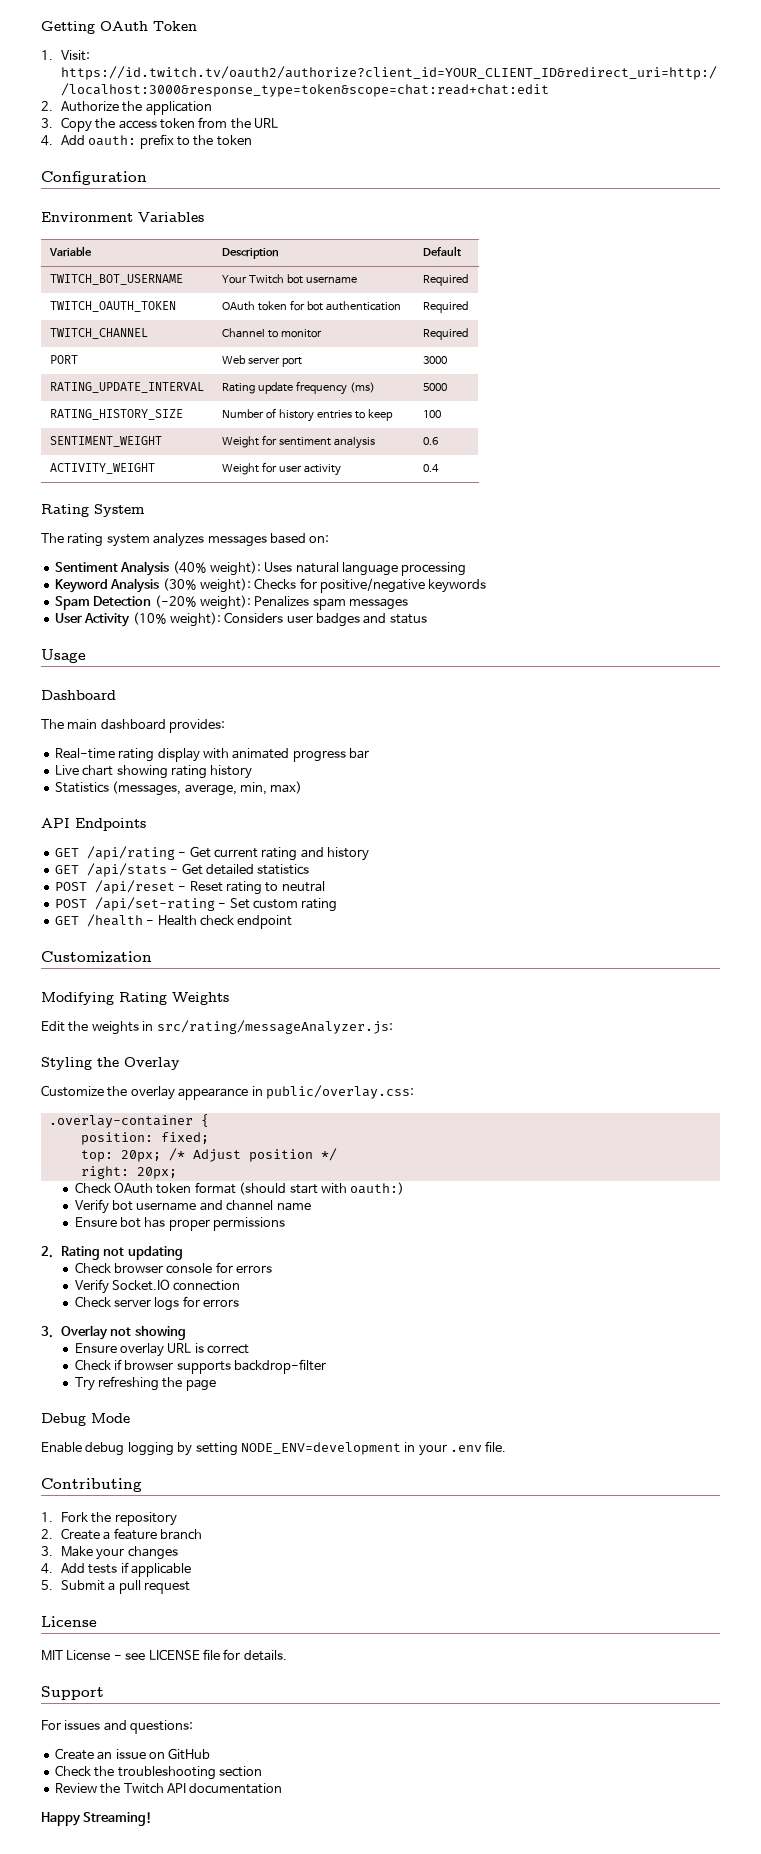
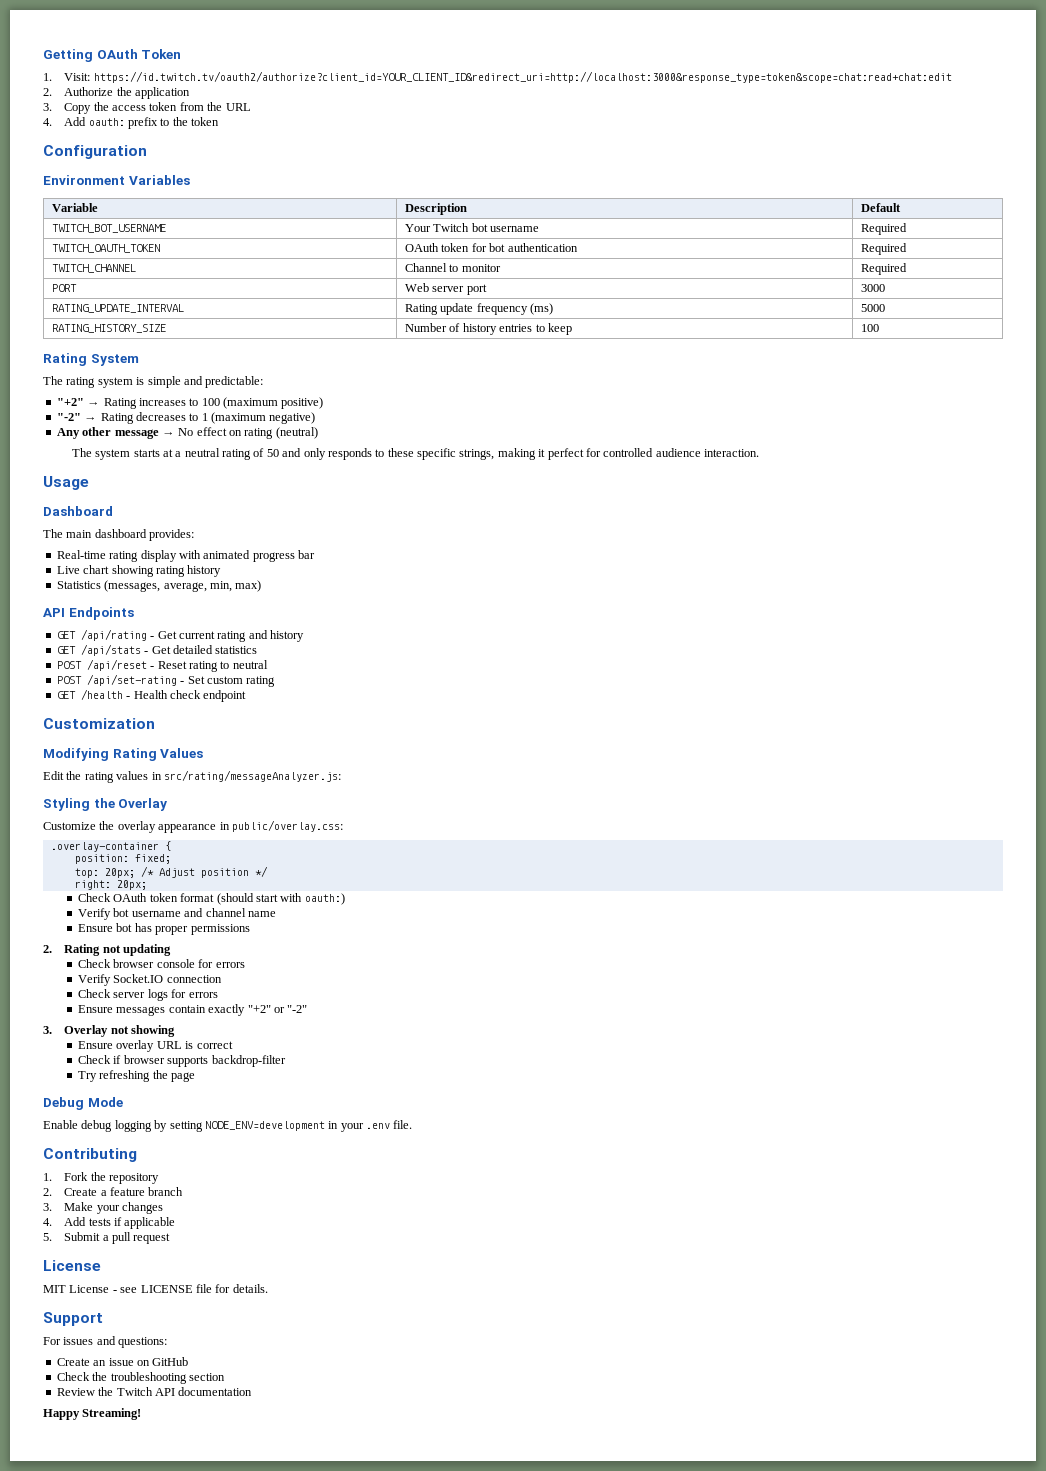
[49,436,162,447] [221,435,375,449] [422,437,438,445] [49,463,155,474] [221,462,341,476] [422,464,439,472] // SENTIMENT_WEIGHT | Weight for sentiment analysis | 0.6 // ACTIVITY_WEIGHT | Weight for user activity | 0.4 -> (880, 328) none
[153,533,330,547] [54,561,467,576] [54,578,487,593] [54,595,408,610] [54,612,427,627] analyzes messages based on: // Sentiment Analysis (40% weight): Uses natural language processing // Keyword Analysis (30% weight): Checks for positive/negative keywords // Spam Detection (-20% weight): Penalizes spam messages // User Activity (10% weight): Considers user badges and status -> [136,376,264,388] [56,397,324,409] [56,412,316,424] [56,427,318,439] [71,448,760,460] is simple and predictable: // "+2" → Rating increases to 100 (maximum positive) // "-2" → Rating decreases to 1 (maximum negative) // Any other message → No effect on rating (neutral) // The system starts at a neutral rating of 50 and only responds to these specific strings, making it perfect for controlled audience interaction.
[172,992,229,1005] Weights -> [160,748,204,758] Values
[91,1021,139,1035] weights -> [84,771,149,783] rating values
(240, 1303) none -> [78,1004,308,1016] // Ensure messages contain exactly "+2" or "-2"

